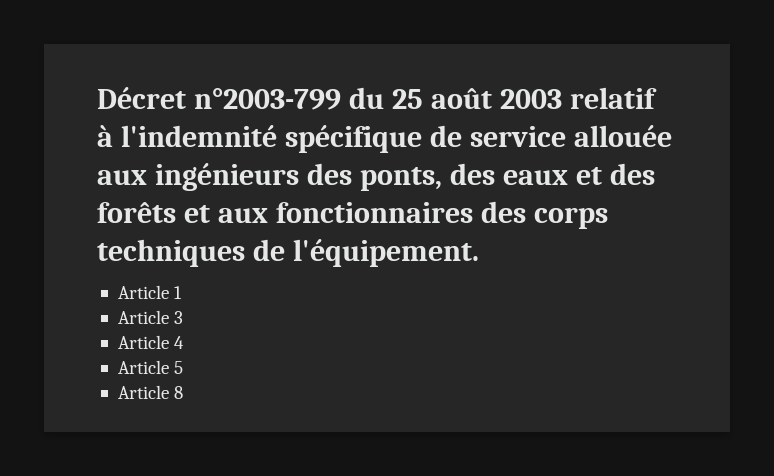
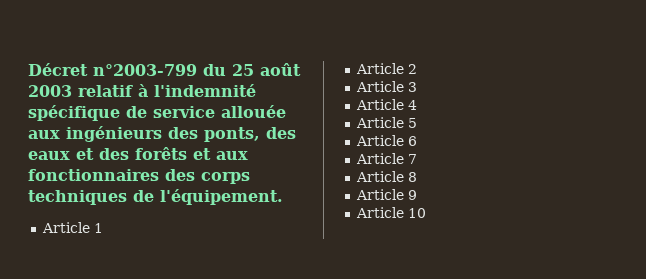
(183, 292) none -> [355,63,417,74] // Article 2
[174,386,184,399] 8 -> [407,136,417,146] [355,153,417,164] [355,171,417,182] [355,189,417,200] [355,207,426,218] 6 // Article 7 // Article 8 // Article 9 // Article 10

